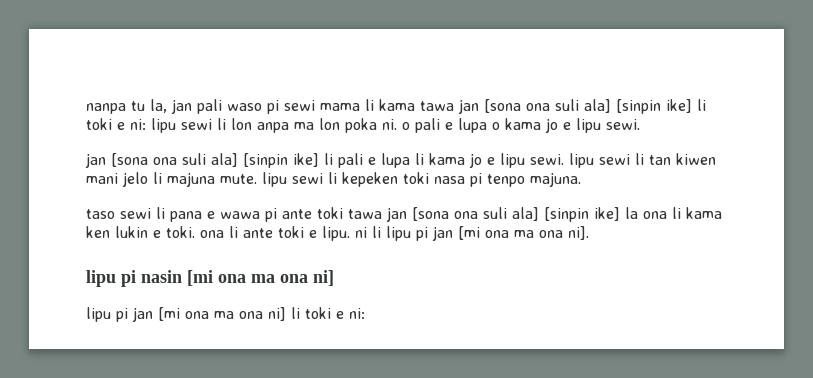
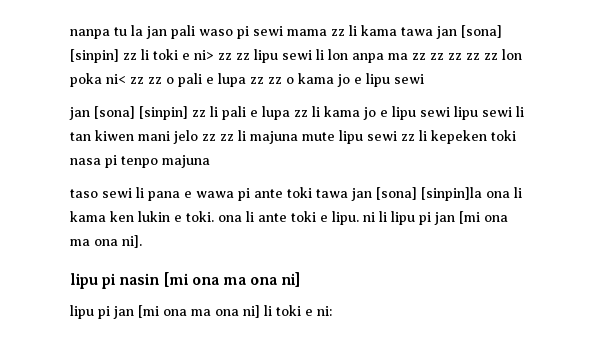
[150,99,167,113] la, -> [131,25,143,36] la
(360, 107) none -> [331,29,345,36] zz
[484,99,706,114] [86,118,146,130] [sona ona suli ala] [sinpin ike] li toki e ni: -> [461,25,502,38] [70,49,250,63] [sona] [sinpin] zz li toki e ni> zz zz
[319,118,397,133] lon poka ni. -> [412,49,522,60] [70,73,162,87] zz zz zz zz zz lon poka ni< zz zz
(487, 125) none -> [250,77,282,84] zz zz
[606,119,640,130] [85,153,319,168] sewi. // jan [sona ona suli ala] [sinpin ike] -> [394,74,424,84] [69,106,206,120] sewi // jan [sona] [sinpin] zz
(410, 160) none -> [294,110,308,117] zz
[530,154,564,165] sewi. -> [420,107,450,117] sewi
(148, 179) none -> [202,134,234,141] zz zz
[220,172,323,187] mute. lipu sewi -> [302,130,415,144] mute lipu sewi zz
[530,172,581,187] majuna. -> [162,155,210,168] majuna
[412,207,638,222] [sona ona suli ala] [sinpin ike] la -> [376,187,482,201] [sona] [sinpin]la

